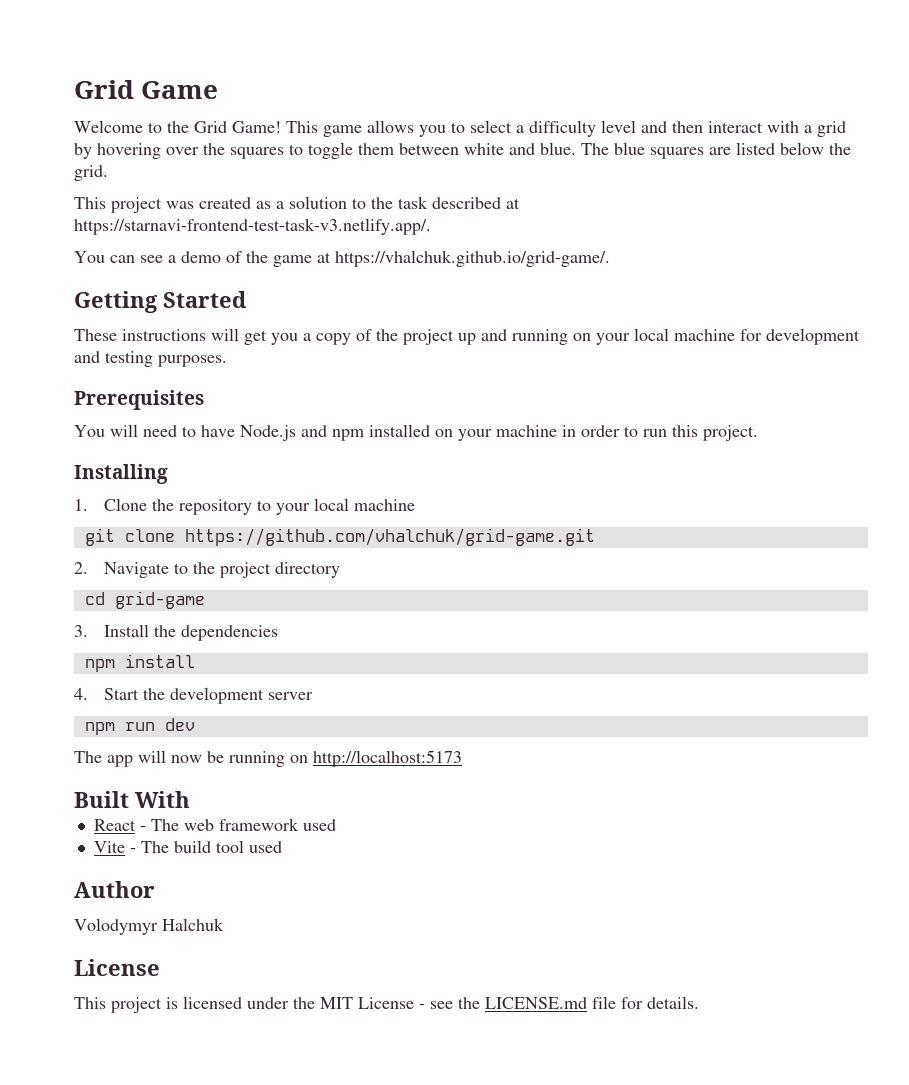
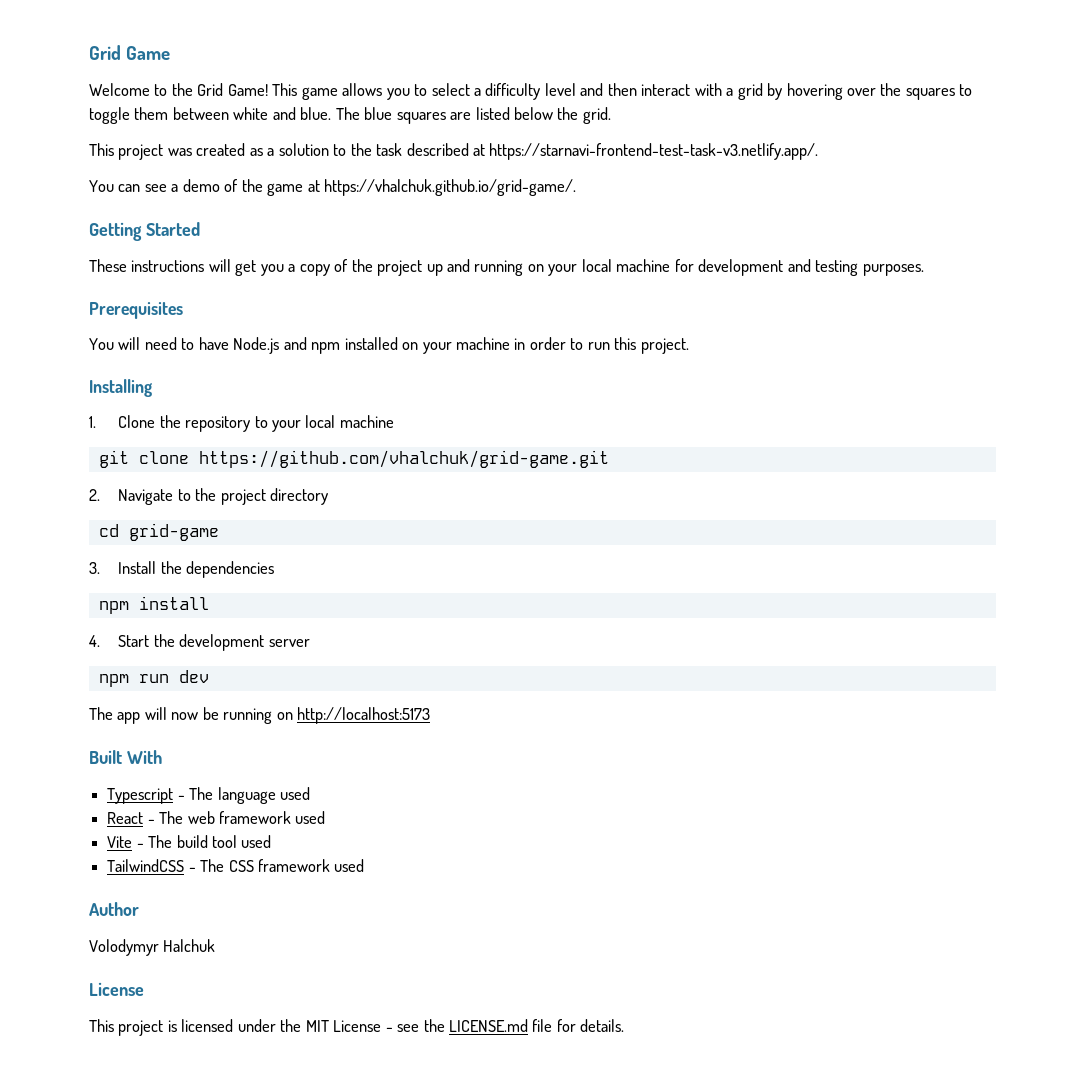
(190, 799) none -> [107,787,310,804] // Typescript - The language used
(282, 847) none -> [107,859,365,872] // TailwindCSS - The CSS framework used

